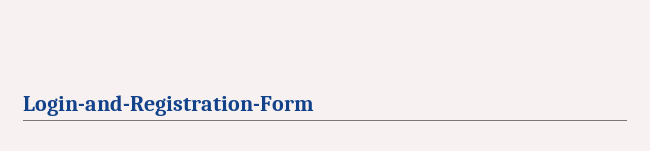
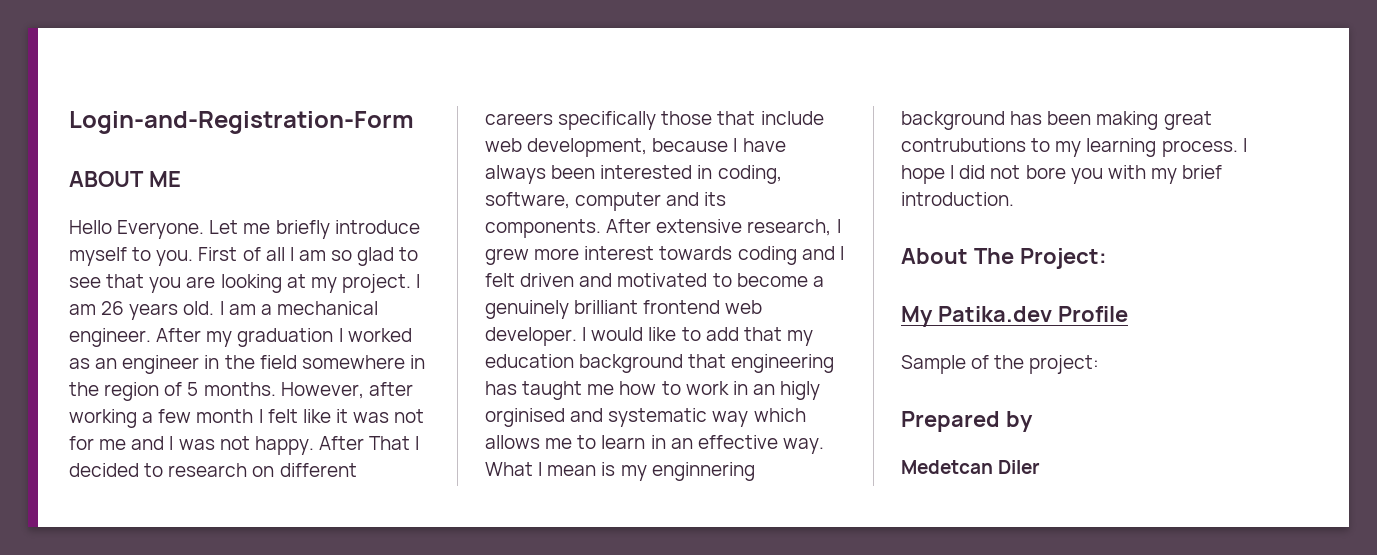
(314, 105) none -> [69,171,181,187] [69,220,420,239] [69,247,419,266] [69,274,421,293] [69,301,378,320] [69,328,412,347] [69,355,425,374] [69,382,413,401] [69,409,425,428] [69,436,420,455] [69,463,357,477] [485,111,824,130] [485,138,786,157] [485,165,782,184] [485,192,727,211] [485,219,841,238] [485,246,844,265] [485,273,824,287] [485,300,763,319] [485,327,813,346] [485,354,835,373] [485,381,821,400] [485,408,806,427] [485,435,824,454] [485,462,755,481] [901,111,1212,130] [901,138,1247,157] [901,165,1223,184] [901,192,1014,206] [901,248,1107,269] [901,306,1128,327] [901,355,1100,374] [901,411,1033,432] [901,460,1041,474] // ABOUT ME // Hello Everyone. Let me briefly introduce myself to you. First of all I am so glad to see that you are looking at my project. I am 26 years old. I am a mechanical engineer. After my graduation I worked as an engineer in the field somewhere in the region of 5 months. However, after working a few month I felt like it was not for me and I was not happy. After That I decided to research on different careers specifically those that include web development, because I have always been interested in coding, software, computer and its components. After extensive research, I grew more interest towards coding and I felt driven and motivated to become a genuinely brilliant frontend web developer. I would like to add that my education background that engineering has taught me how to work in an higly orginised and systematic way which allows me to learn in an effective way. What I mean is my enginnering background has been making great contrubutions to my learning process. I hope I did not bore you with my brief introduction. // About The Project: // My Patika.dev Profile // Sample of the project: // Prepared by // Medetcan Diler

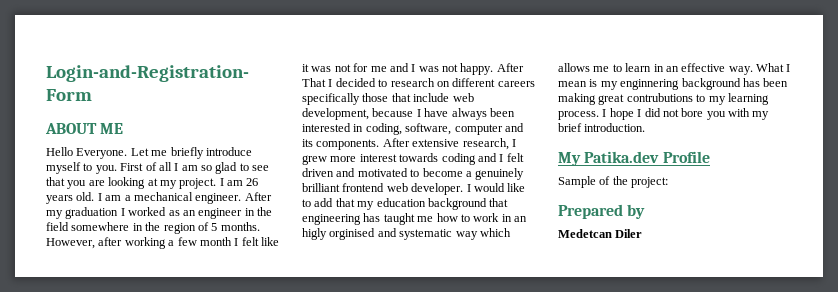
[901,248,1107,269] // About The Project: -> (646, 127) none

